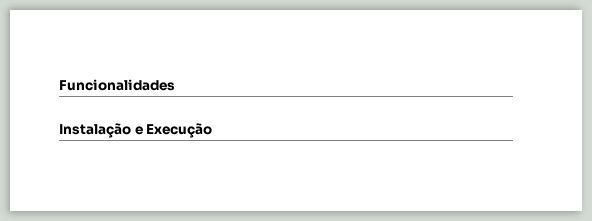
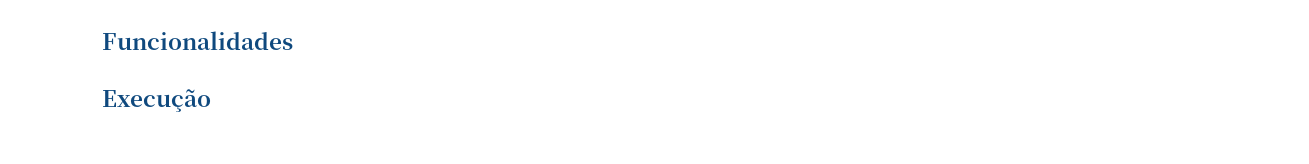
[59,123,143,138] Instalação e -> (293, 40) none

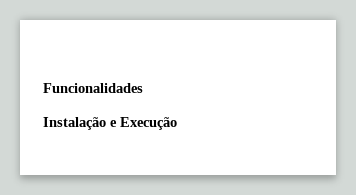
(293, 40) none -> [43,117,117,130] Instalação e

